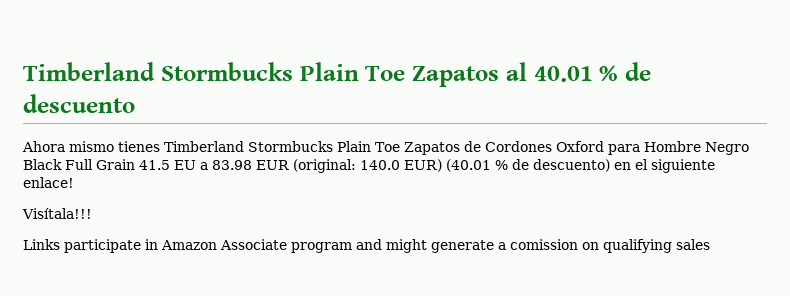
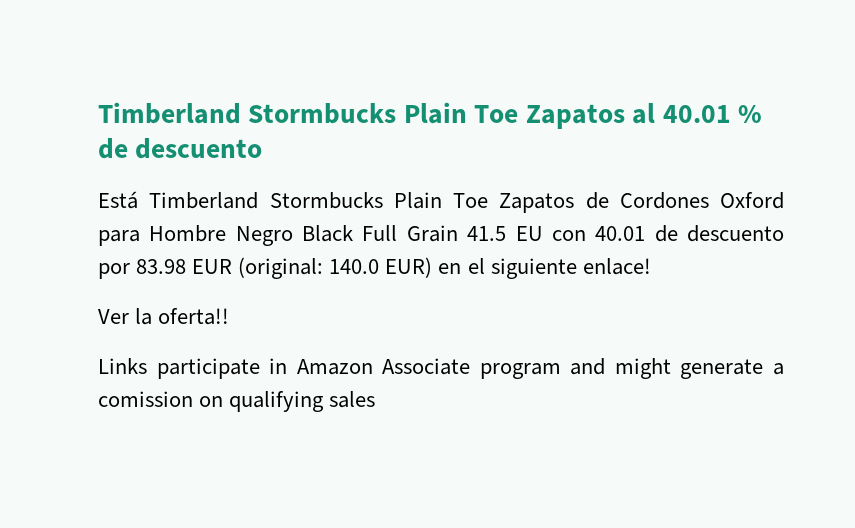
[22,141,160,152] Ahora mismo tienes -> [98,191,138,209] Está
[200,162,208,170] a -> [551,225,785,242] [98,263,130,279] con 40.01 de descuento por
[446,159,610,172] (40.01 % de descuento) -> (433, 267) none
[22,208,92,219] Visítala!!! -> [98,308,230,325] Ver la oferta!!

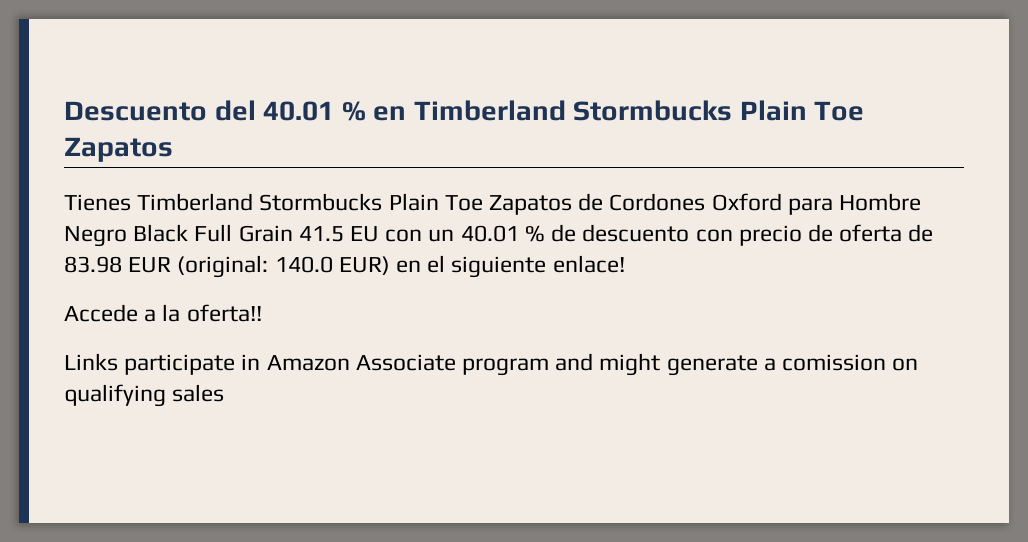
[98,102,762,129] [98,138,263,159] [98,191,138,209] Timberland Stormbucks Plain Toe Zapatos al 40.01 % de descuento // Está -> [64,100,865,121] [64,137,173,162] [64,194,131,211] Descuento del 40.01 % en Timberland Stormbucks Plain Toe Zapatos // Tienes
[595,225,785,242] [98,263,130,279] 40.01 de descuento por -> [428,224,934,246] un 40.01 % de descuento con precio de oferta de
[98,309,129,324] Ver -> [64,304,157,322] Accede a

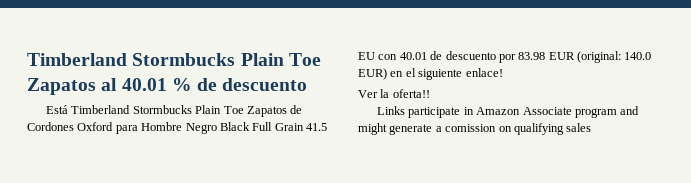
[64,100,865,121] [64,137,173,162] [64,194,131,211] Descuento del 40.01 % en Timberland Stormbucks Plain Toe Zapatos // Tienes -> [27,53,321,66] [27,78,308,95] [46,105,69,114] Timberland Stormbucks Plain Toe Zapatos al 40.01 % de descuento // Está
[428,224,934,246] un 40.01 % de descuento con precio de oferta de -> [399,51,516,63] 40.01 de descuento por
[64,304,157,322] Accede a -> [358,90,378,98] Ver

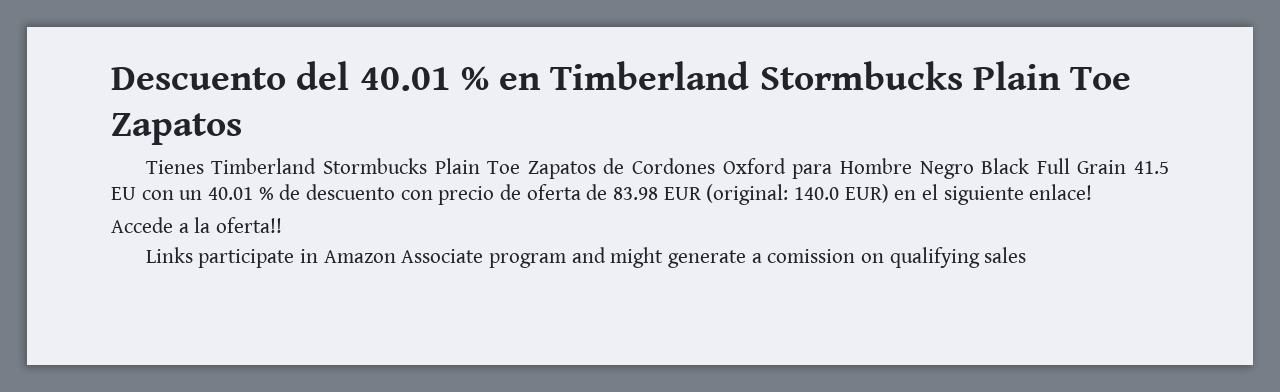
[27,53,321,66] [27,78,308,95] [46,105,69,114] Timberland Stormbucks Plain Toe Zapatos al 40.01 % de descuento // Está -> [111,61,1132,91] [111,113,242,145] [145,160,204,174] Descuento del 40.01 % en Timberland Stormbucks Plain Toe Zapatos // Tienes
[399,51,516,63] 40.01 de descuento por -> [179,184,608,205] un 40.01 % de descuento con precio de oferta de
[358,90,378,98] Ver -> [111,217,189,233] Accede a

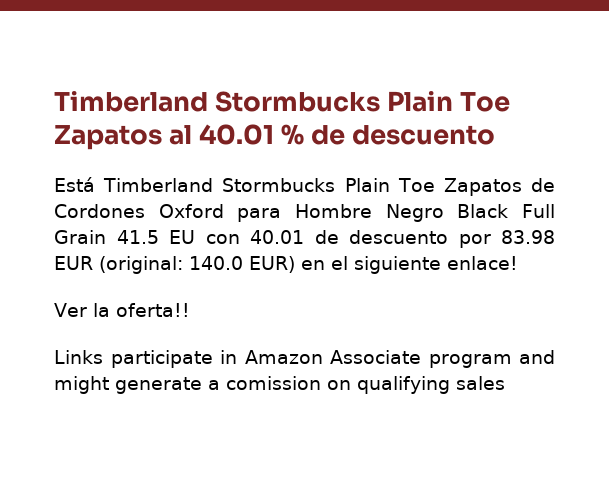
[111,61,1132,91] [111,113,242,145] [145,160,204,174] Descuento del 40.01 % en Timberland Stormbucks Plain Toe Zapatos // Tienes -> [54,91,511,112] [54,124,496,150] [54,177,95,192] Timberland Stormbucks Plain Toe Zapatos al 40.01 % de descuento // Está
[179,184,608,205] un 40.01 % de descuento con precio de oferta de -> [250,230,491,248] 40.01 de descuento por
[111,217,189,233] Accede a -> [54,303,87,317] Ver

